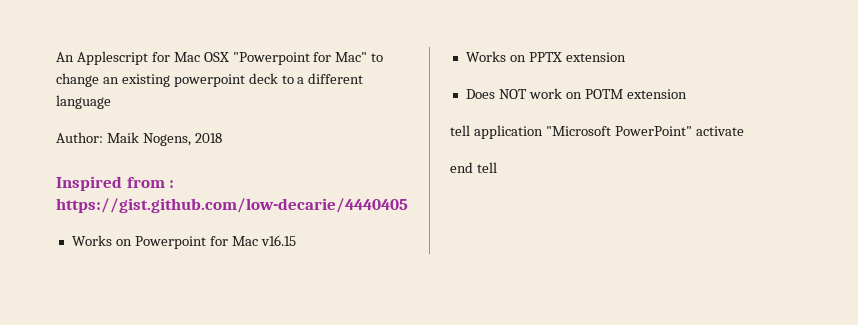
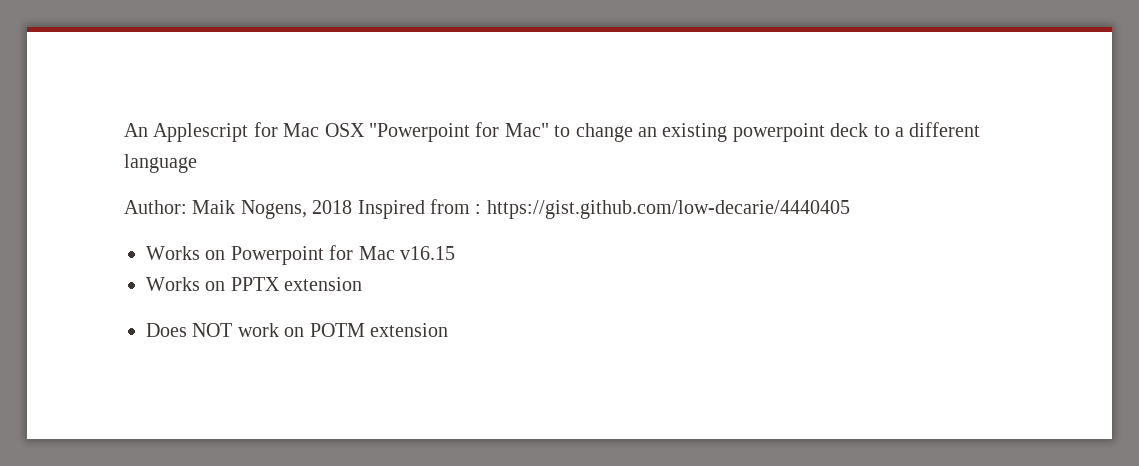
(222, 138) // -> (353, 207) none
[450,125,744,139] [450,162,497,173] // tell application "Microsoft PowerPoint" activate // end tell -> (448, 330) none

